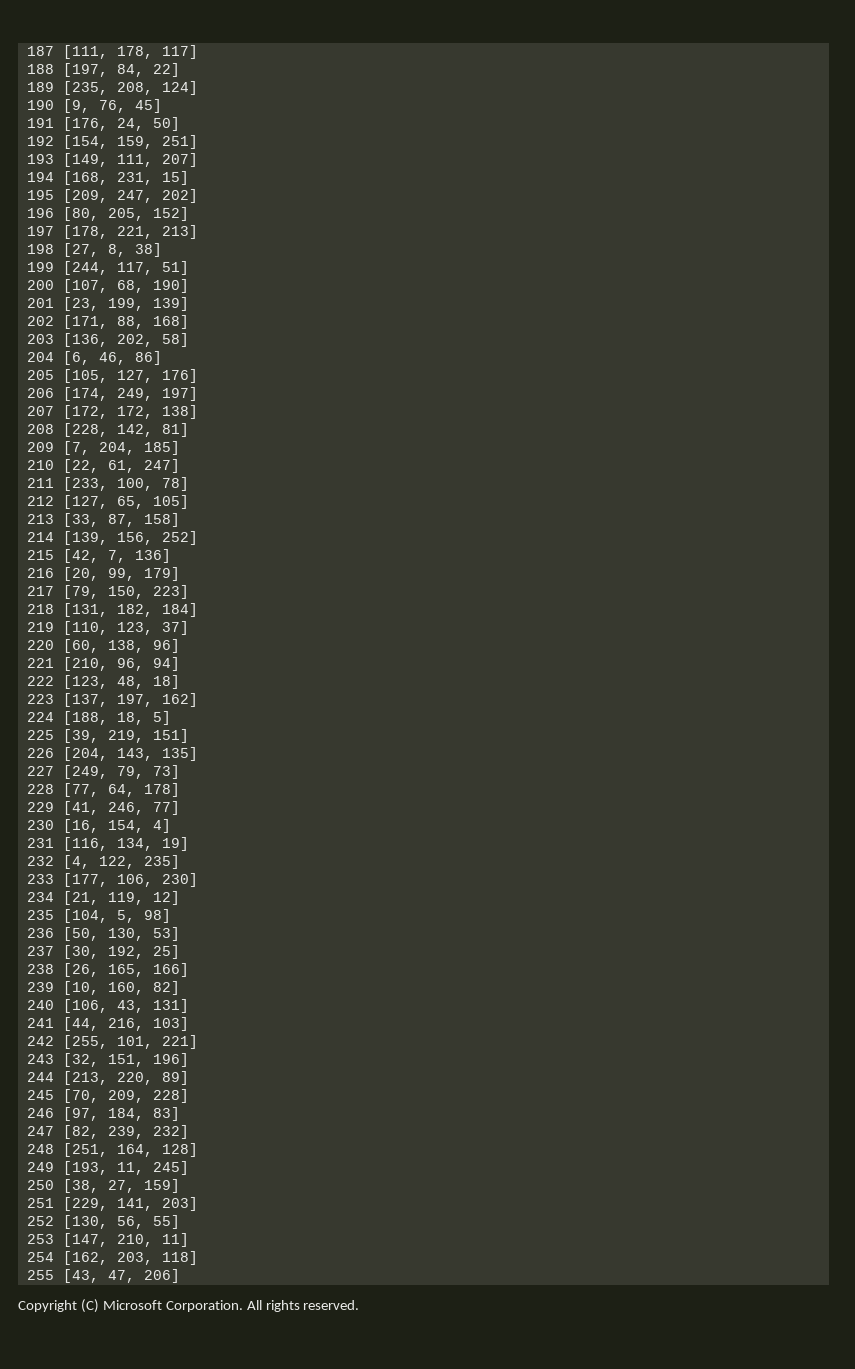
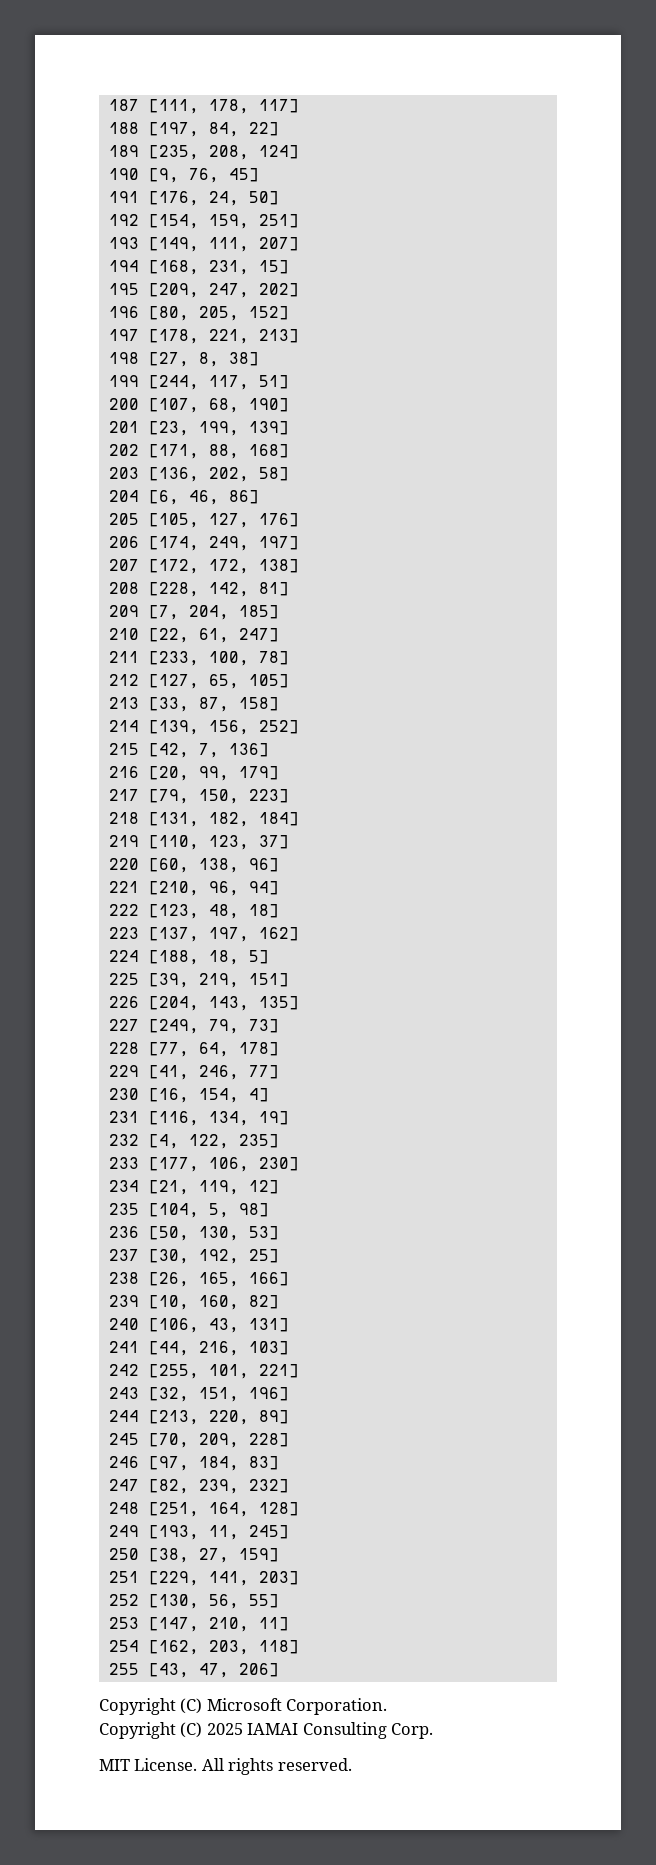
(243, 1306) none -> [99,1722,434,1739] [99,1758,198,1771] // Copyright (C) 2025 IAMAI Consulting Corp. // MIT License.

